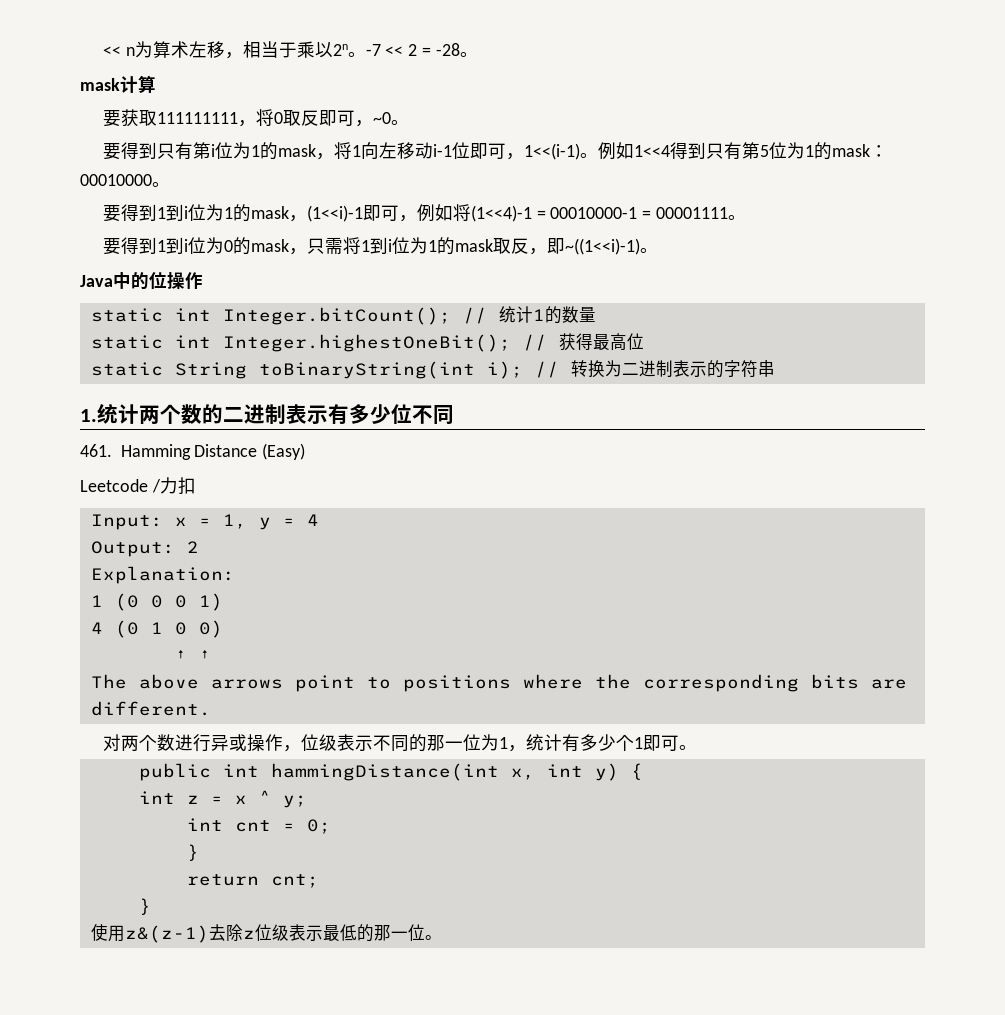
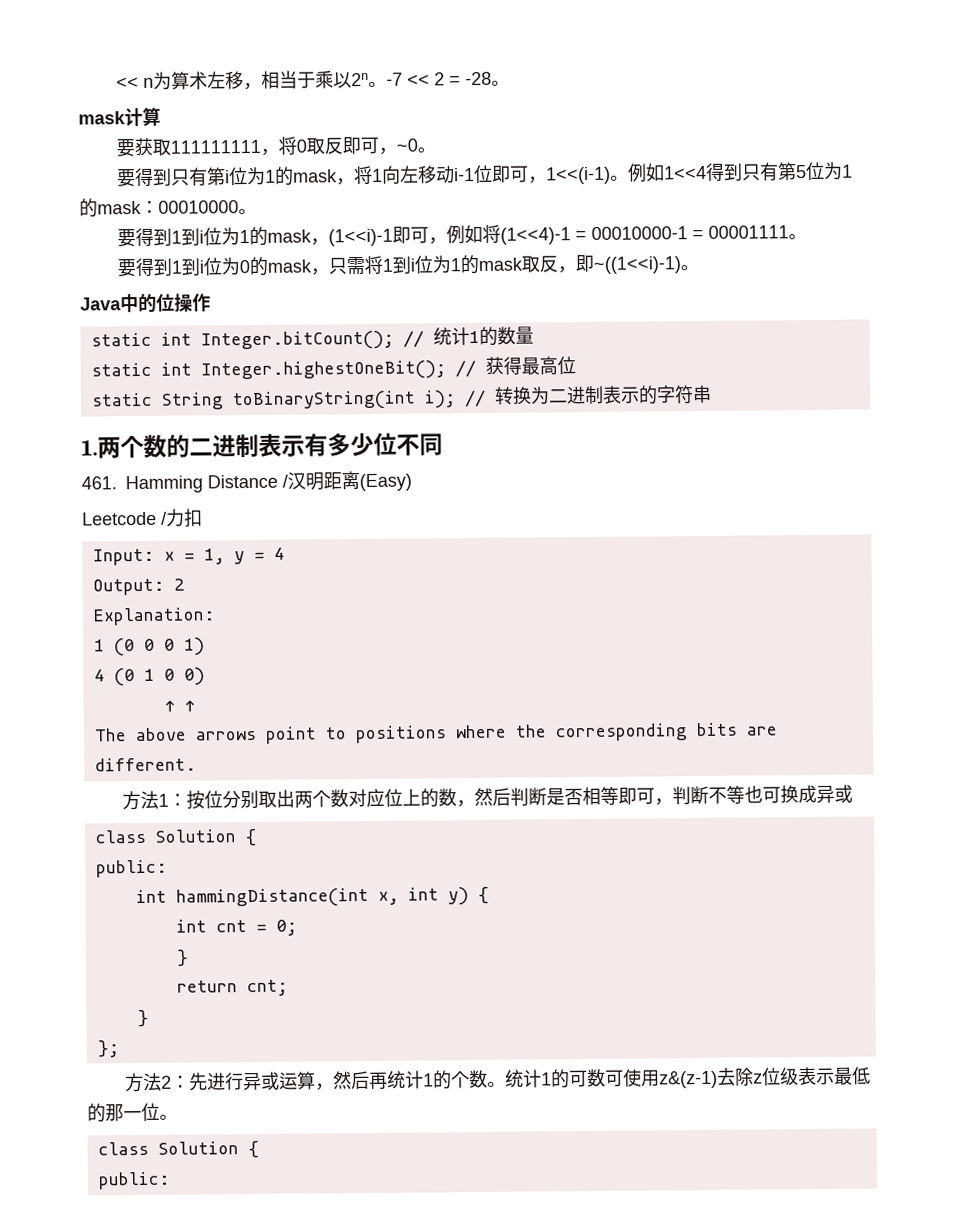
[97,403,139,424] 统计 -> (98, 447) none
(258, 450) none -> [282,471,360,491] /汉明距离
[102,734,697,752] [138,763,211,781] 对两个数进行异或操作，位级表示不同的那一位为1，统计有多少个1即可。 // public -> [122,784,854,811] [94,828,257,847] [95,859,168,878] 方法1：按位分别取出两个数对应位上的数，然后判断是否相等即可，判断不等也可换成异或 // class Solution { // public: //
[138,790,307,808] // int z = x ^ y; -> (489, 895) none
(151, 906) none -> [96,1040,119,1058] [125,1068,625,1093] }; // 方法2：先进行异或运算，然后再统计1的个数。统计1的可数可
(442, 937) none -> [97,1140,259,1159] [97,1171,171,1190] // class Solution { // public:

